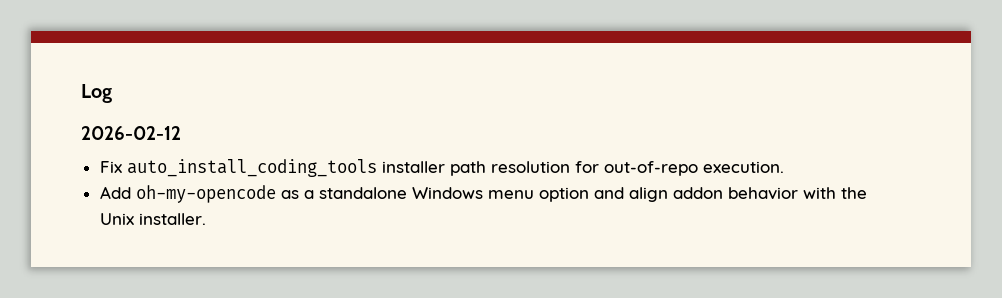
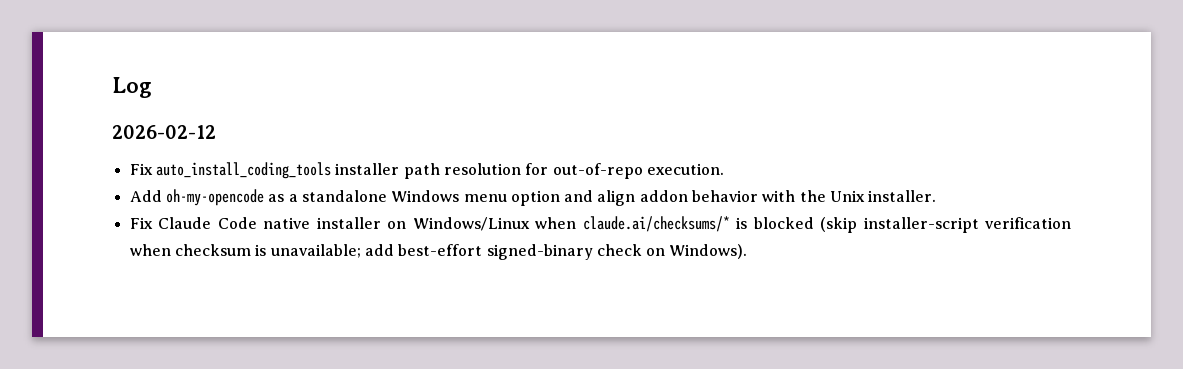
(206, 219) none -> [129,216,1071,233] [129,244,748,260] // Fix Claude Code native installer on Windows/Linux when claude.ai/checksums/* is blocked (skip installer-script verification when checksum is unavailable; add best-effort signed-binary check on Windows).

